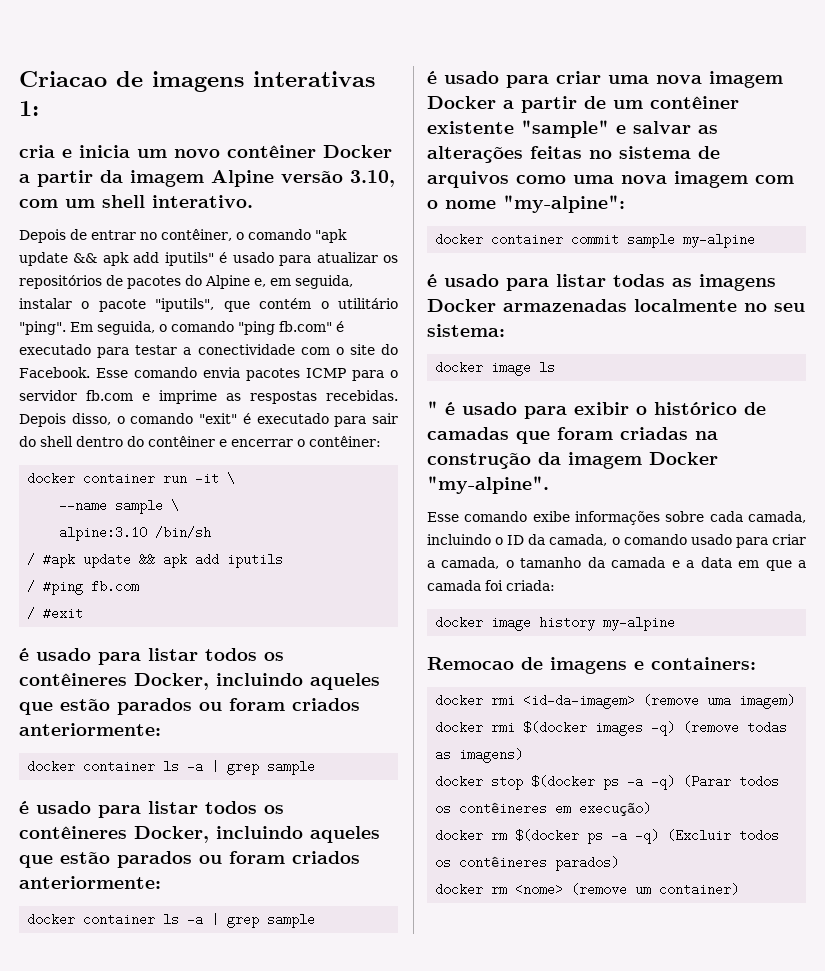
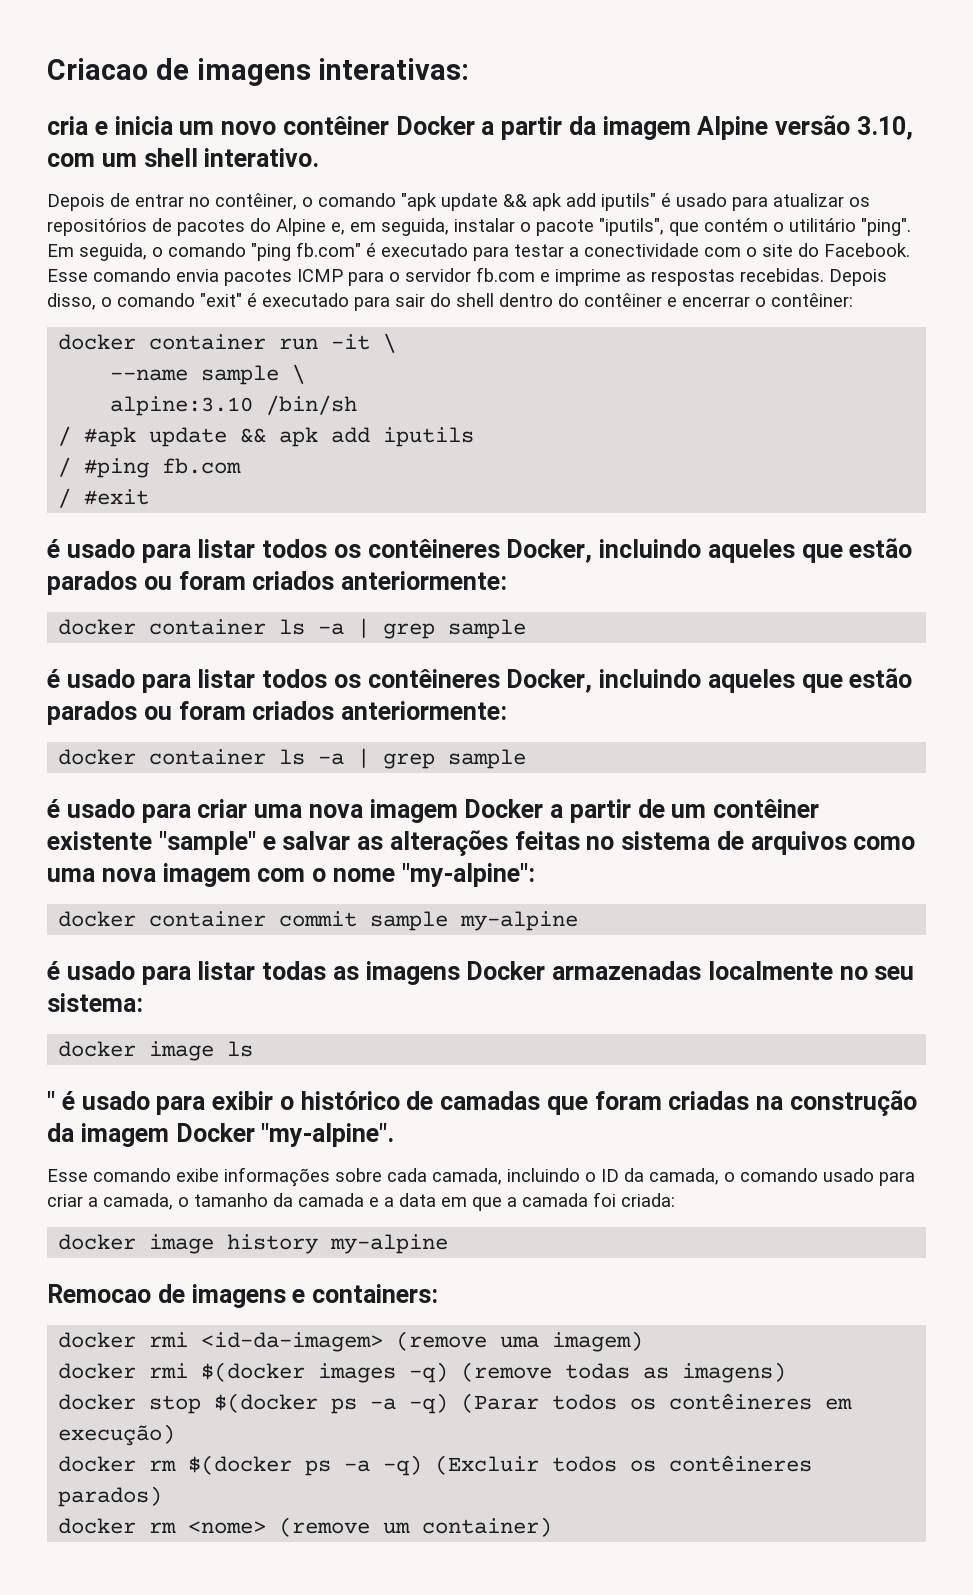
[253,71,375,87] [19,101,39,116] interativas 1: -> [318,58,470,80] interativas:

